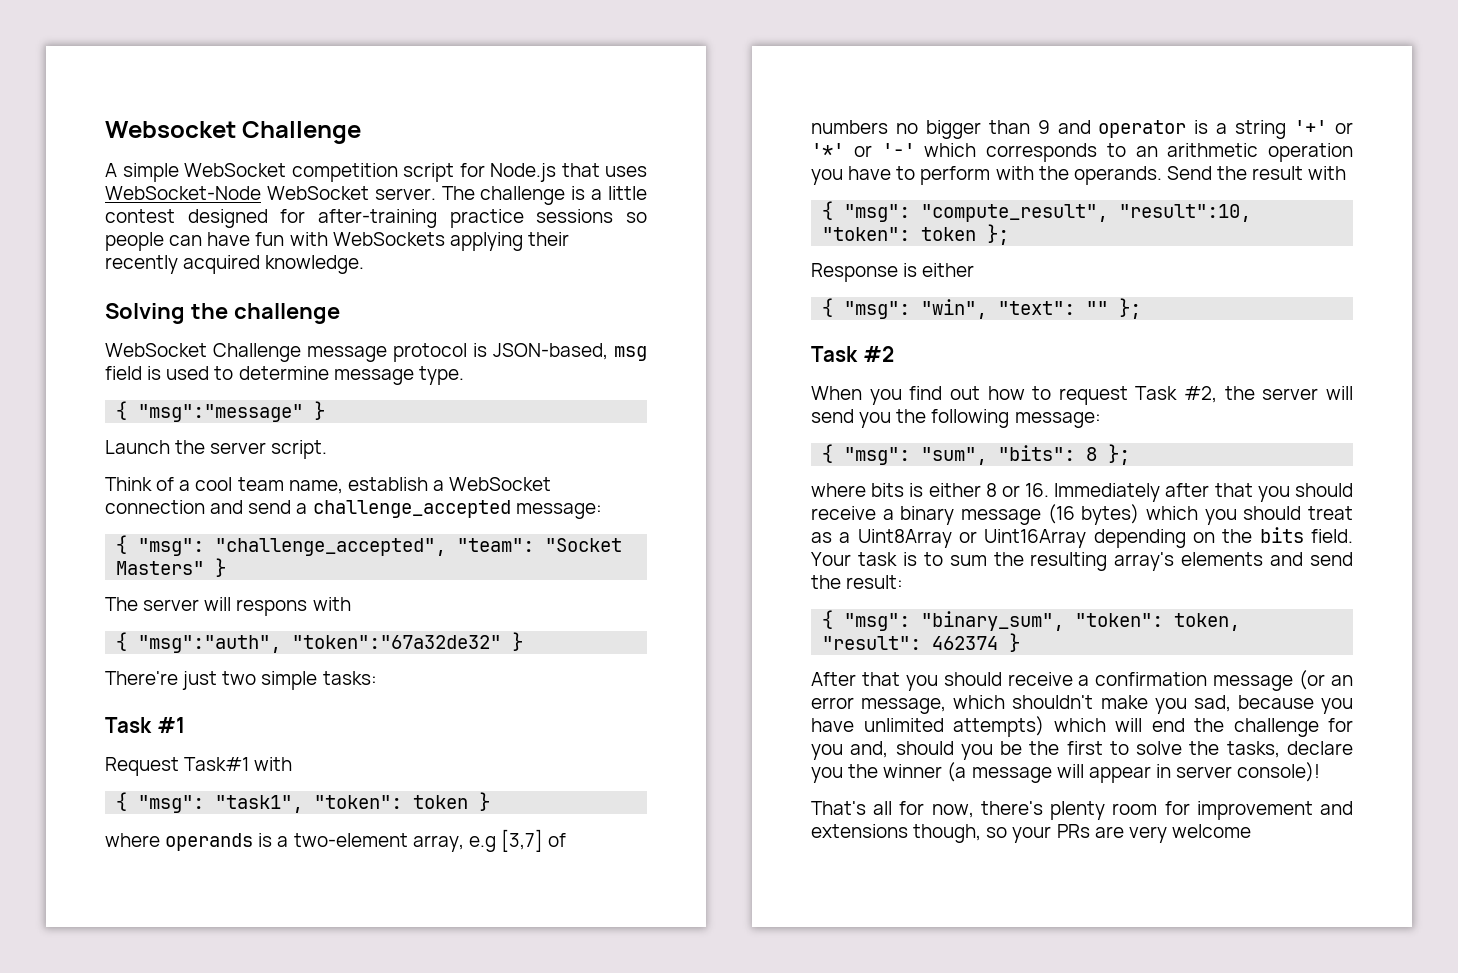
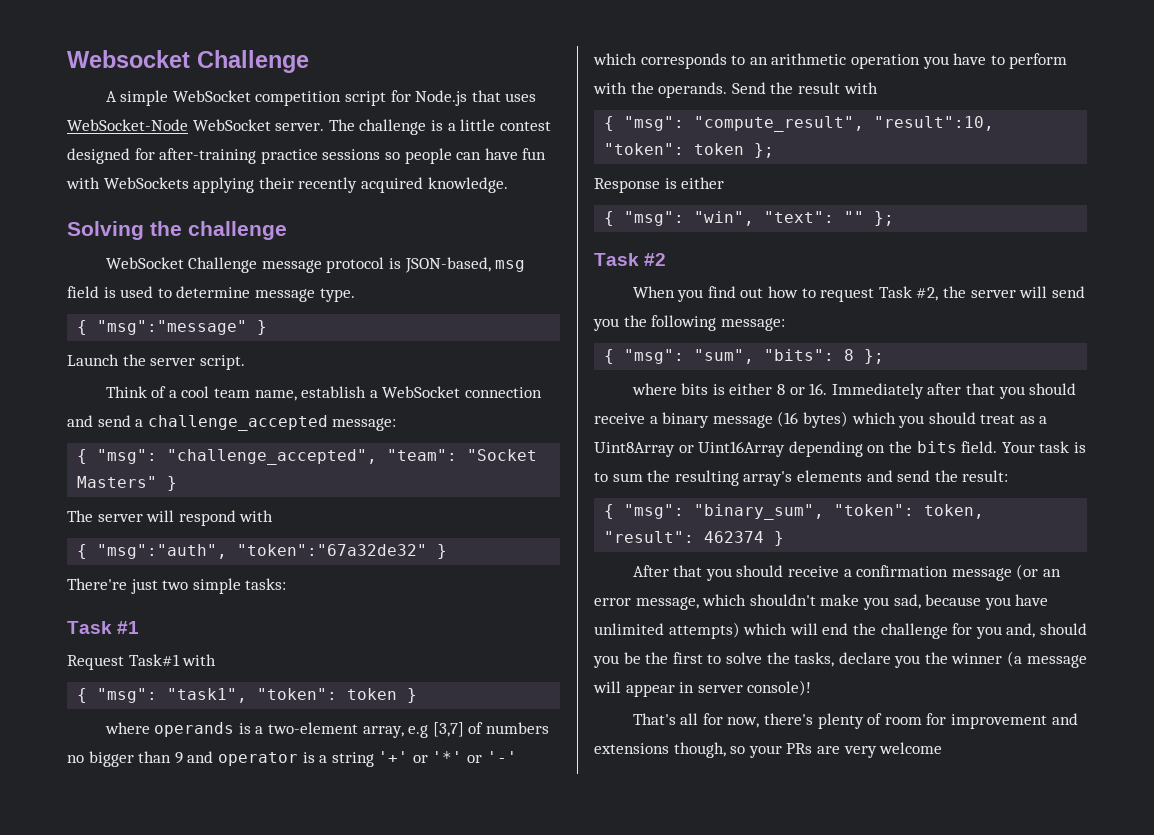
[236,599,308,616] respons -> [178,510,236,526] respond
(1106, 810) none -> [867,713,883,725] of

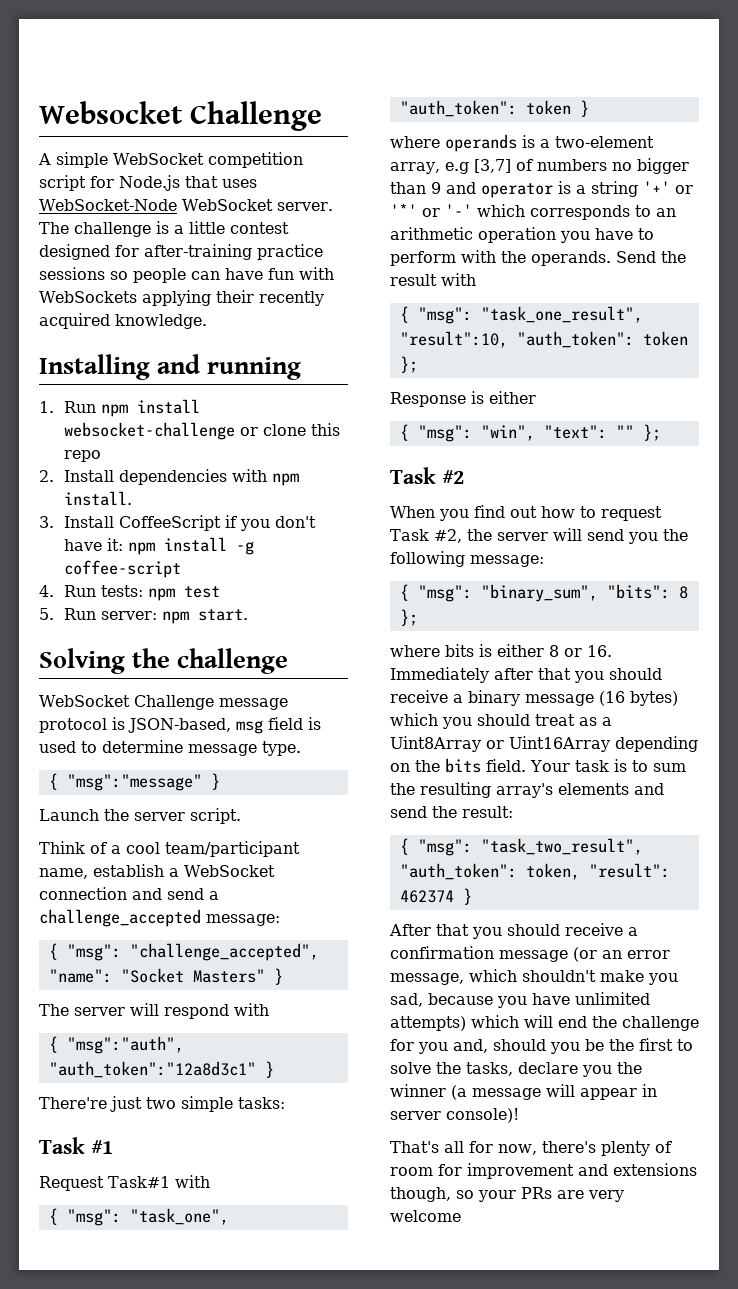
(508, 185) none -> [39,354,301,380] [39,399,200,417] [63,422,340,440] [63,450,101,462] [39,469,299,486] [63,491,132,506] [39,515,316,531] [63,537,254,555] [63,560,181,578] [39,585,220,601] [39,608,248,624] // Installing and running // 1. Run npm install websocket-challenge or clone this repo // 2. Install dependencies with npm install. // 3. Install CoffeeScript if you don't have it: npm install -g coffee-script // 4. Run tests: npm test // 5. Run server: npm start.
[213,388,250,398] team -> [165,841,300,857] team/participant
[387,449,458,461] "team": -> [48,969,112,983] "name":
[237,544,428,556] "token":"67a32de32" -> [48,1061,256,1078] "auth_token":"12a8d3c1"
[167,688,338,703] "task1", "token": -> [129,1208,229,1225] [399,100,517,117] "task_one", "auth_token":
[694,116,995,132] [604,143,685,155] "compute_result", "result":10, "token": -> [480,306,643,323] [399,331,634,348] "task_one_result", "result":10, "auth_token":
[694,349,755,364] "sum", -> [480,584,598,602] "binary_sum",
[694,504,915,520] "binary_sum", "token": -> [480,838,643,855] [399,863,517,880] "task_two_result", "auth_token":

